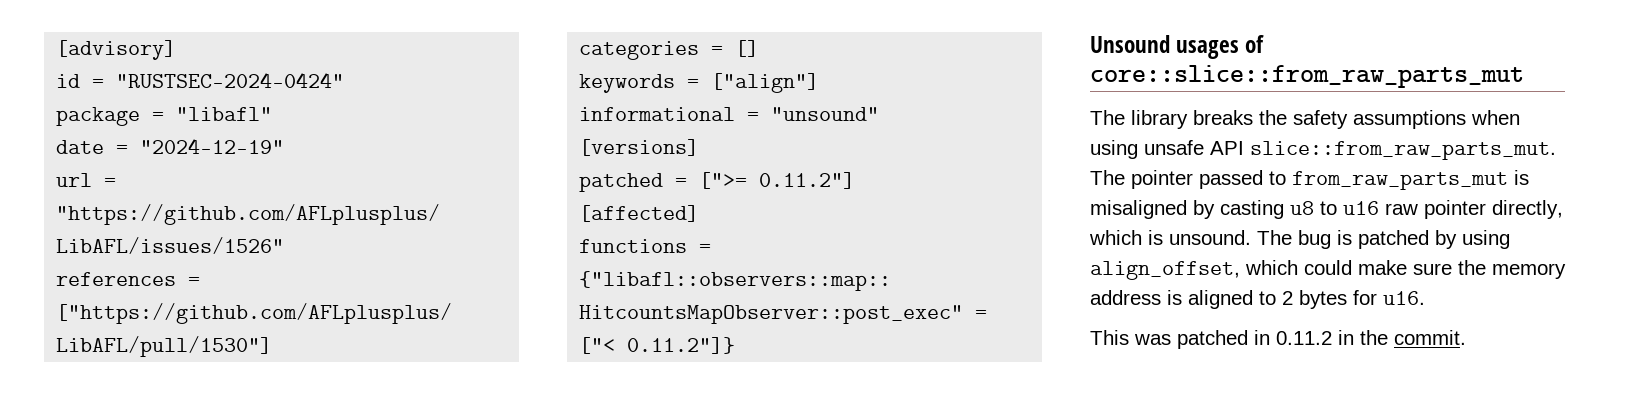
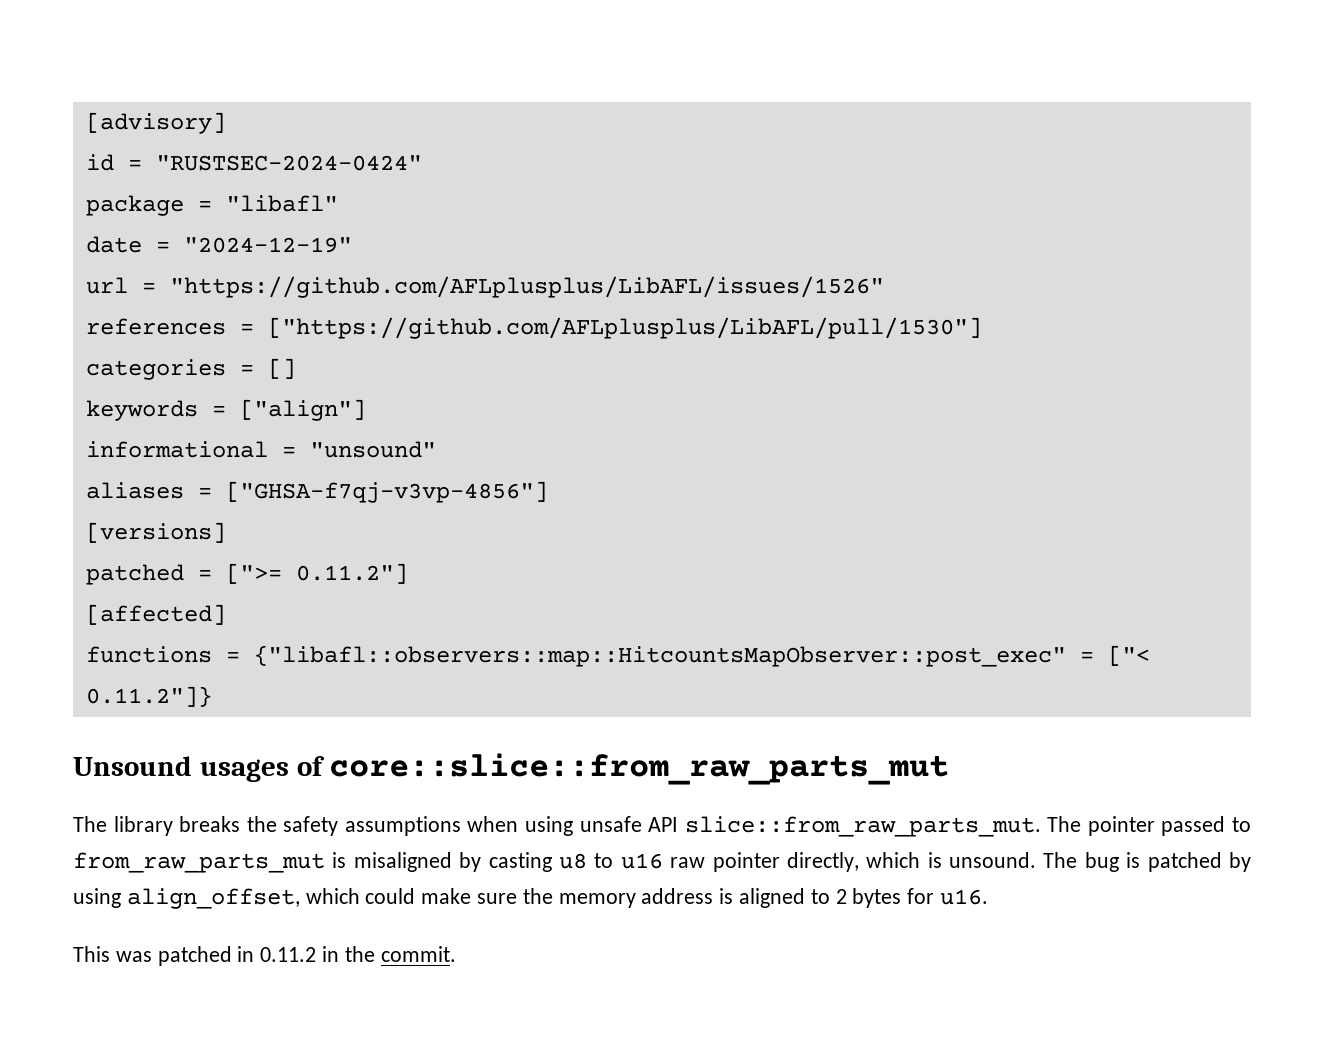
(880, 114) none -> [85,481,548,503] // aliases = ["GHSA-f7qj-v3vp-4856"]

